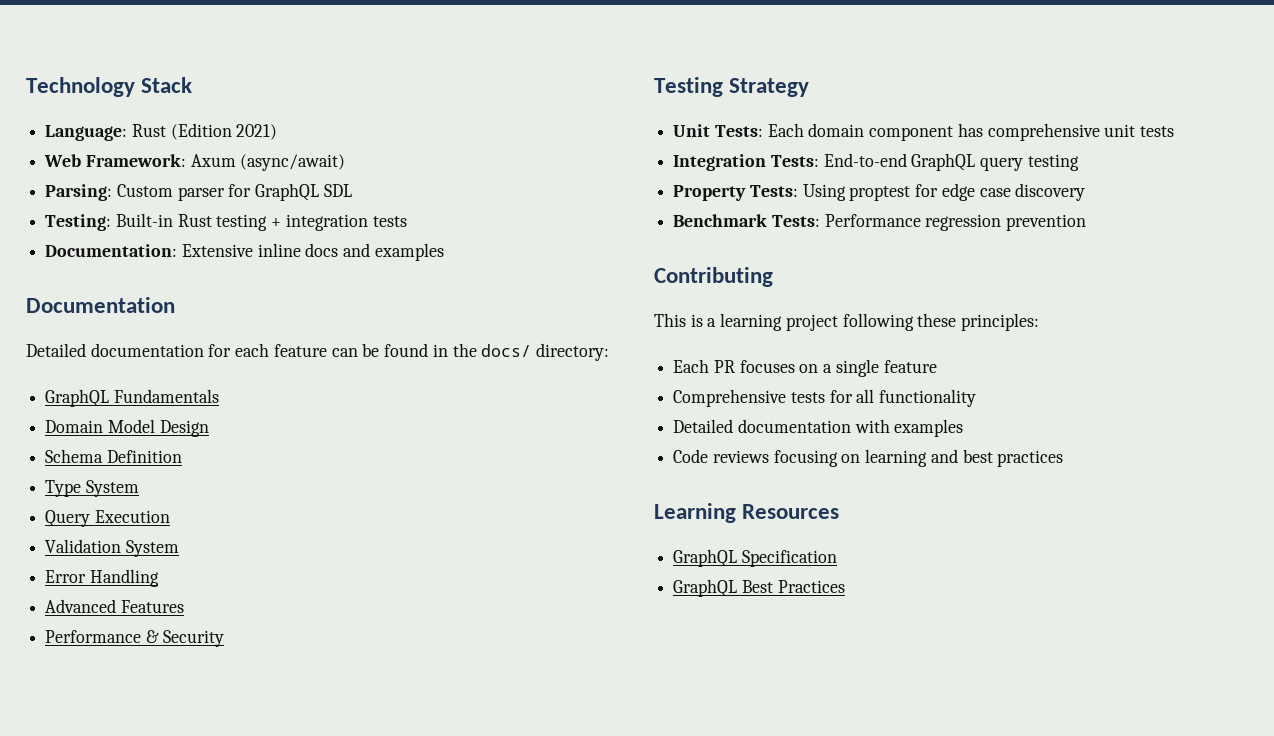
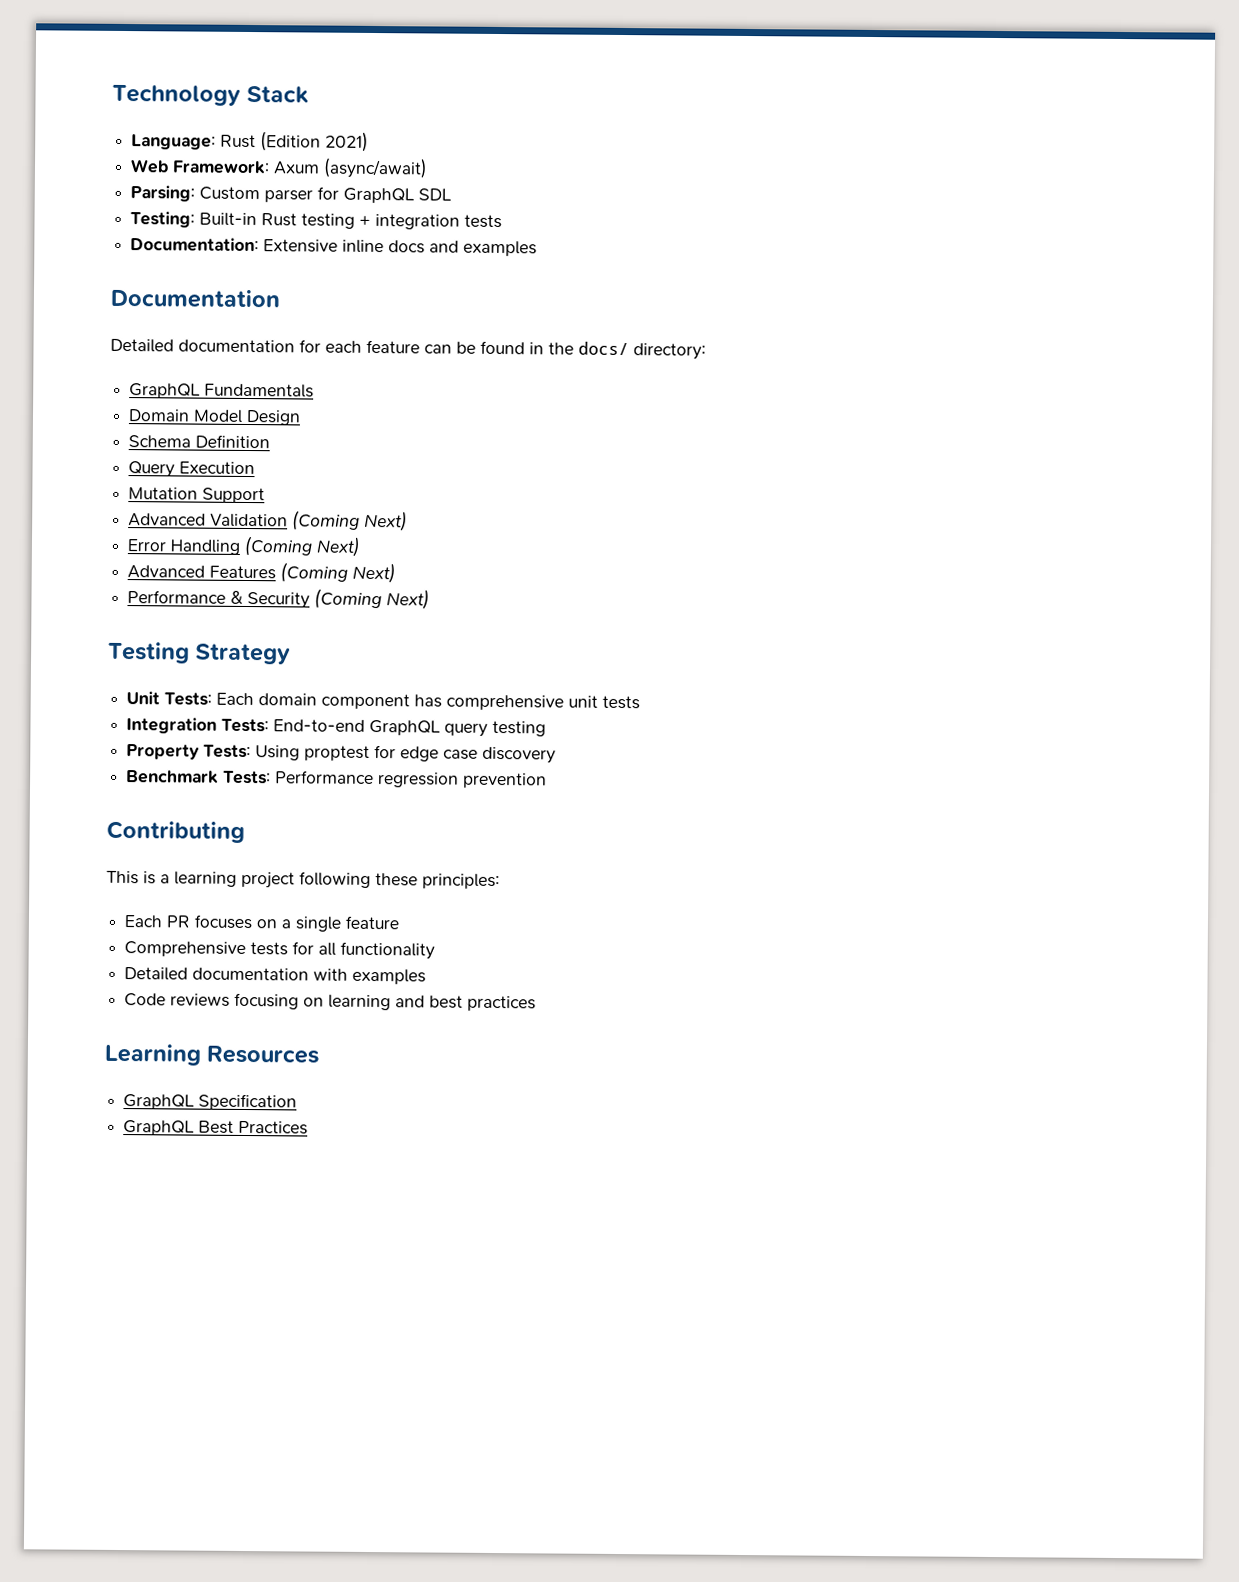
[45,480,139,497] // Type System -> (271, 441) none
[45,539,179,557] Validation System -> [128,487,266,504] [128,510,409,532] Mutation Support // Advanced Validation (Coming Next)
(159, 578) none -> [244,535,362,557] (Coming Next)
(184, 606) none -> [280,562,397,584] (Coming Next)
(224, 638) none -> [314,588,431,610] (Coming Next)

